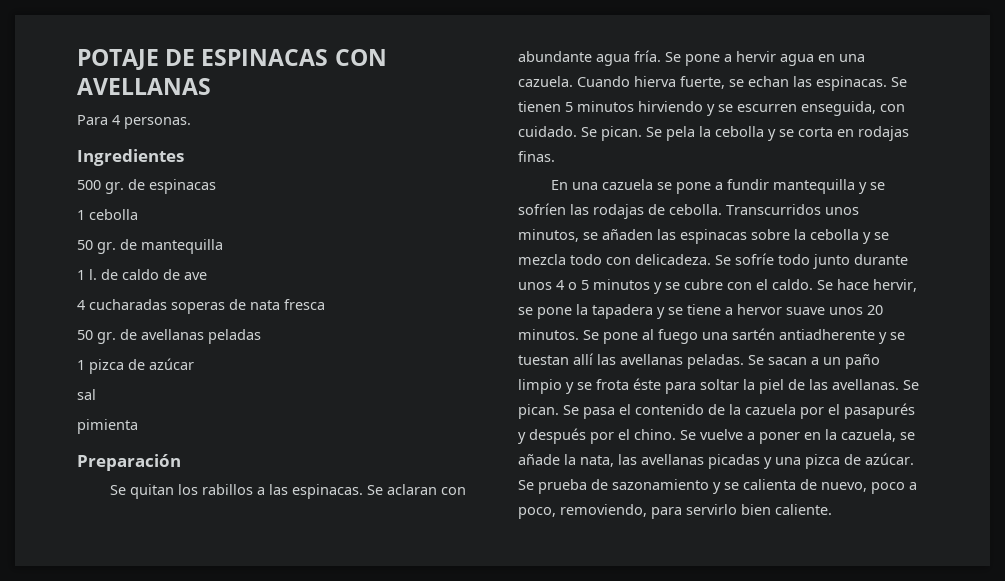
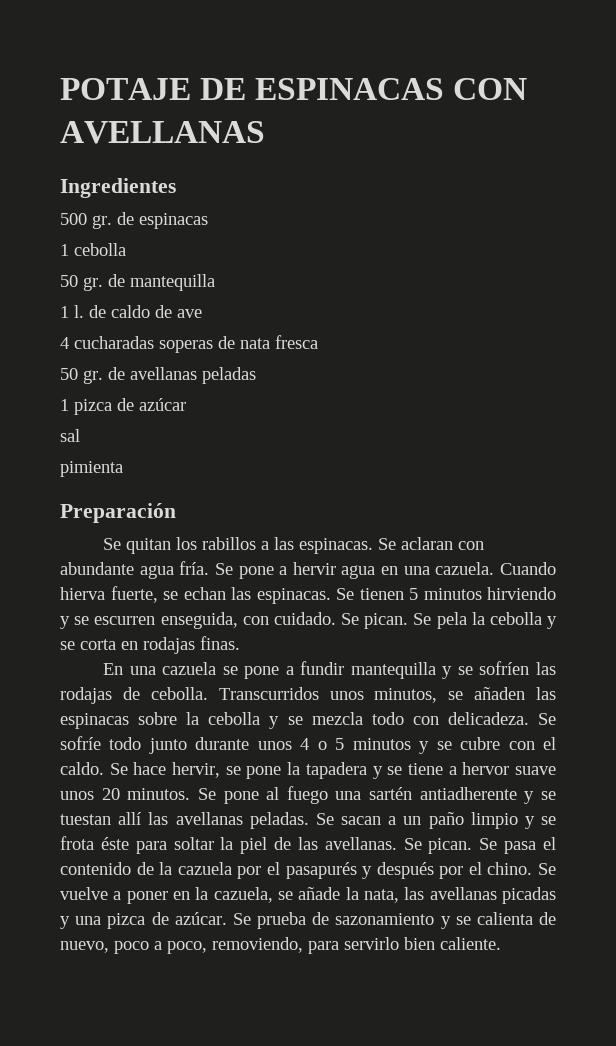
[77,115,191,129] // Para 4 personas. -> (265, 132) none

